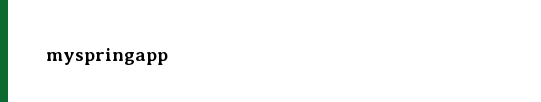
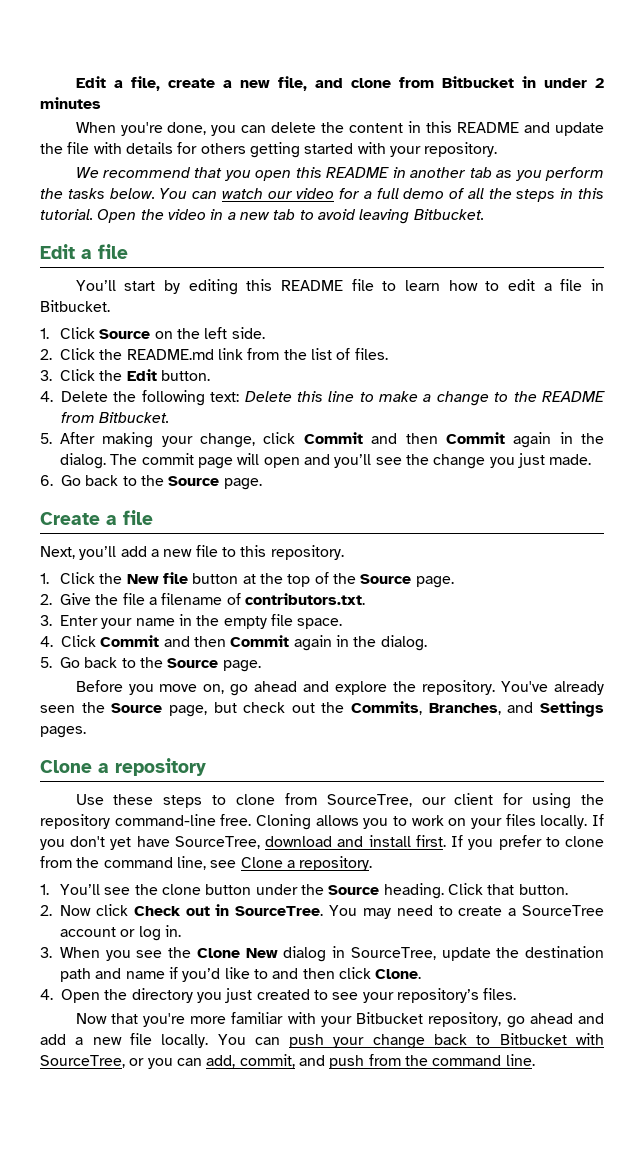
[46,48,168,65] myspringapp -> [75,76,605,91] [40,97,101,109] [75,121,604,136] [40,142,498,158] [75,167,604,181] [40,188,604,202] [40,209,484,224] [40,244,128,259] [75,279,604,295] [40,300,110,312] [40,327,265,339] [40,348,388,360] [40,369,210,381] [40,390,605,406] [61,412,170,423] [40,432,605,448] [60,453,592,469] [40,475,262,490] [40,510,153,525] [40,545,344,560] [40,572,454,588] [40,593,365,605] [40,614,343,629] [40,635,427,651] [40,657,261,672] [75,680,604,696] [40,701,604,717] [40,726,86,738] [40,758,206,776] [75,793,605,809] [40,814,605,830] [40,835,604,850] [40,856,373,871] [40,883,568,899] [40,904,604,919] [60,925,181,941] [40,946,605,962] [60,967,422,982] [40,988,517,1003] [75,1012,604,1028] [40,1033,605,1049] [40,1054,535,1069] Edit a file, create a new file, and clone from Bitbucket in under 2 minutes // When you're done, you can delete the content in this README and update the file with details for others getting started with your repository. // We recommend that you open this README in another tab as you perform the tasks below. You can watch our video for a full demo of all the steps in this tutorial. Open the video in a new tab to avoid leaving Bitbucket. // Edit a file // You’ll start by editing this README file to learn how to edit a file in Bitbucket. // 1. Click Source on the left side. // 2. Click the README.md link from the list of files. // 3. Click the Edit button. // 4. Delete the following text: Delete this line to make a change to the README from Bitbucket. // 5. After making your change, click Commit and then Commit again in the dialog. The commit page will open and you’ll see the change you just made. // 6. Go back to the Source page. // Create a file // Next, you’ll add a new file to this repository. // 1. Click the New file button at the top of the Source page. // 2. Give the file a filename of contributors.txt. // 3. Enter your name in the empty file space. // 4. Click Commit and then Commit again in the dialog. // 5. Go back to the Source page. // Before you move on, go ahead and explore the repository. You've already seen the Source page, but check out the Commits, Branches, and Settings pages. // Clone a repository // Use these steps to clone from SourceTree, our client for using the repository command-line free. Cloning allows you to work on your files locally. If you don't yet have SourceTree, download and install first. If you prefer to clone from the command line, see Clone a repository. // 1. You’ll see the clone button under the Source heading. Click that button. // 2. Now click Check out in SourceTree. You may need to create a SourceTree account or log in. // 3. When you see the Clone New dialog in SourceTree, update the destination path and name if you’d like to and then click Clone. // 4. Open the directory you just created to see your repository’s files. // Now that you're more familiar with your Bitbucket repository, go ahead and add a new file locally. You can push your change back to Bitbucket with SourceTree, or you can add, commit, and push from the command line.

